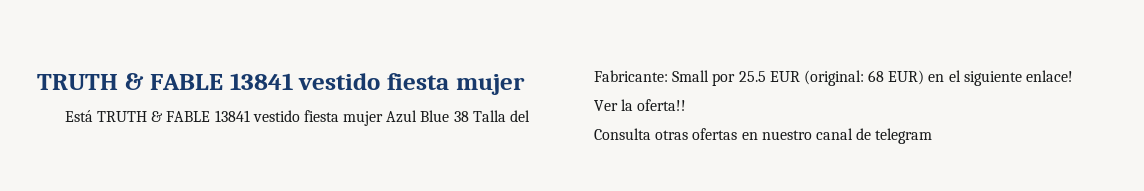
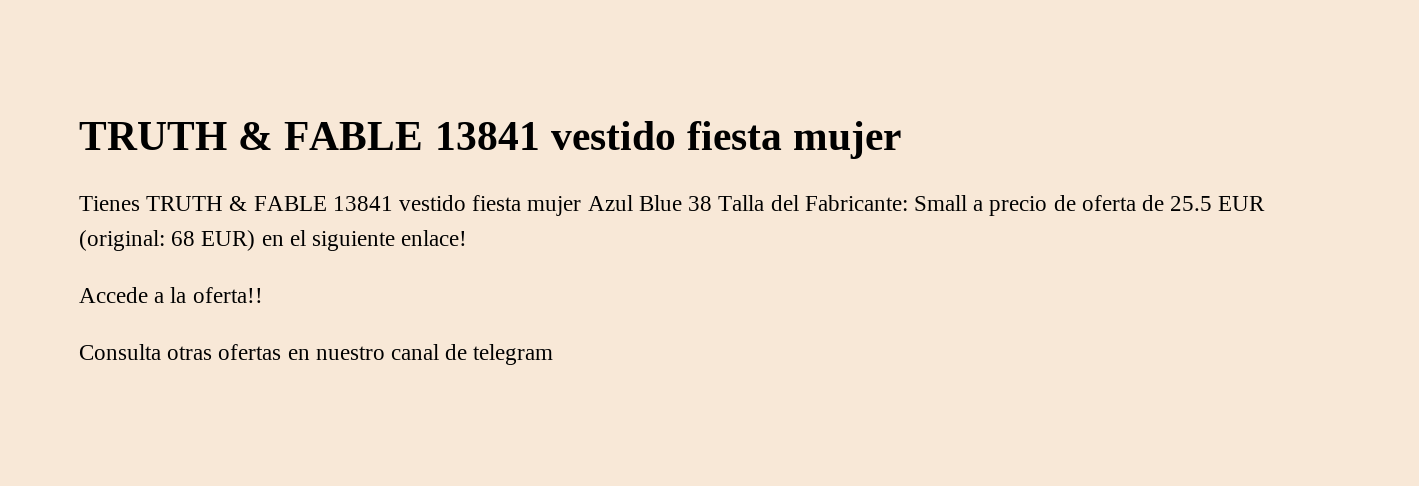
[64,110,93,122] Está -> [79,196,140,211] Tienes
[712,73,736,86] por -> [973,195,1164,216] a precio de oferta de
[594,100,618,111] Ver -> [79,287,165,303] Accede a

